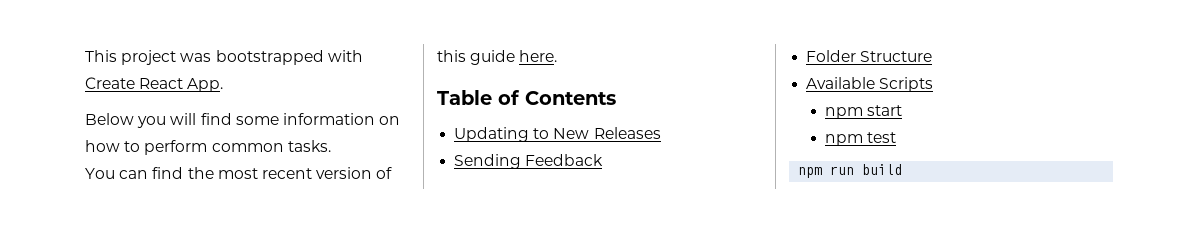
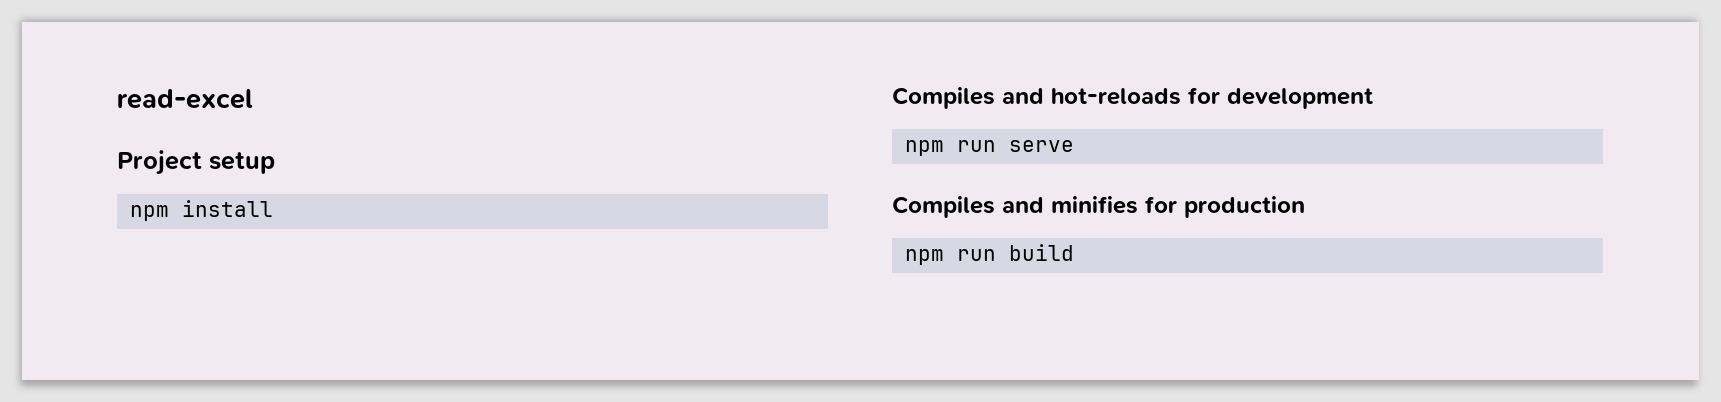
[85,50,363,65] [85,77,224,92] [85,113,401,128] [85,140,331,155] [85,167,393,179] [437,50,558,65] [437,90,616,105] [454,127,661,142] [454,154,604,169] [806,50,933,62] [806,77,934,92] [825,105,903,119] [825,132,897,146] This project was bootstrapped with Create React App. // Below you will find some information on how to perform common tasks. // You can find the most recent version of this guide here. // Table of Contents // Updating to New Releases // Sending Feedback // Folder Structure // Available Scripts // npm start // npm test -> [117,89,253,109] [117,150,275,175] [130,200,274,221] [892,87,1373,109] [905,140,1075,156] [892,196,1305,218] read-excel // Project setup // npm install // Compiles and hot-reloads for development // npm run serve // Compiles and minifies for production

